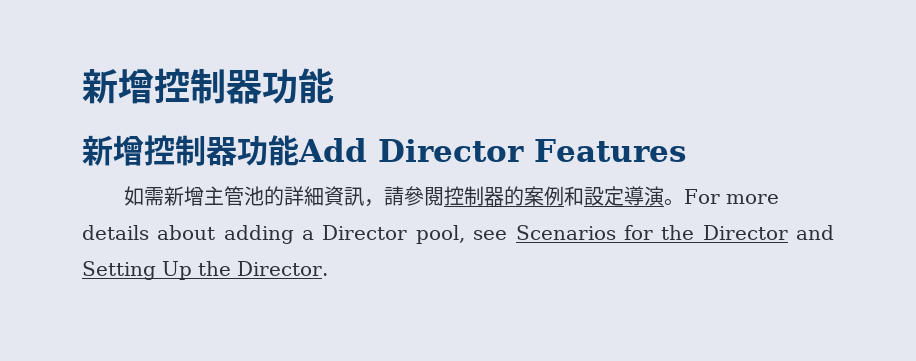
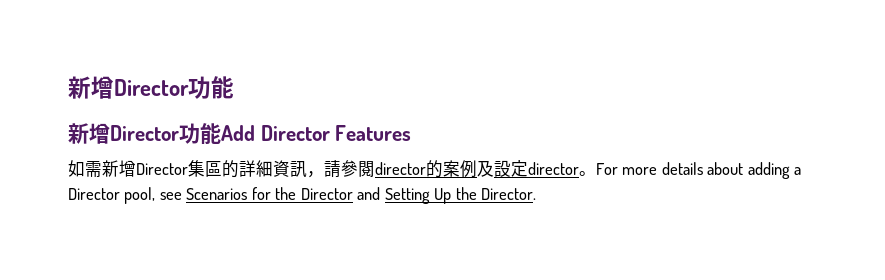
[82,68,262,104] 新增控制器 -> [68,76,189,99] 新增Director
[144,135,237,166] 控制器 -> [110,125,179,141] Director
[203,186,264,206] 主管池 -> [136,160,222,177] Director集區
[443,186,664,206] 控制器的案例和設定導演 -> [375,160,579,178] director的案例及設定director

